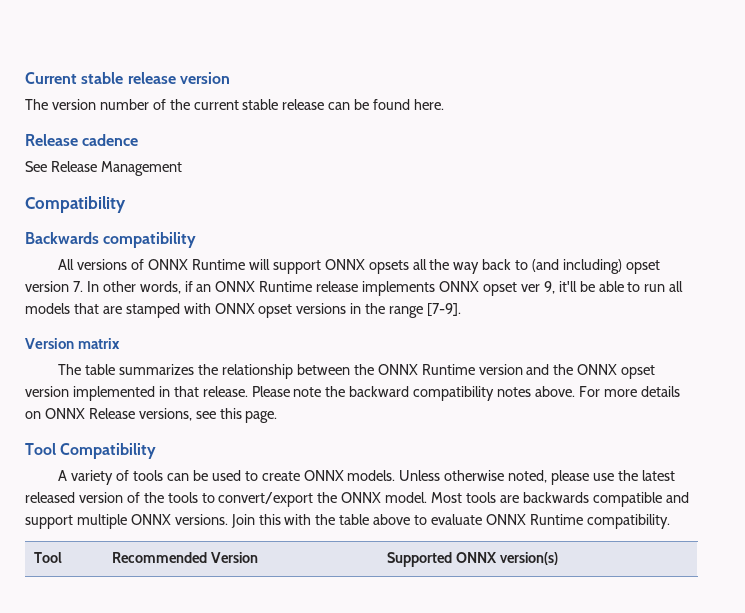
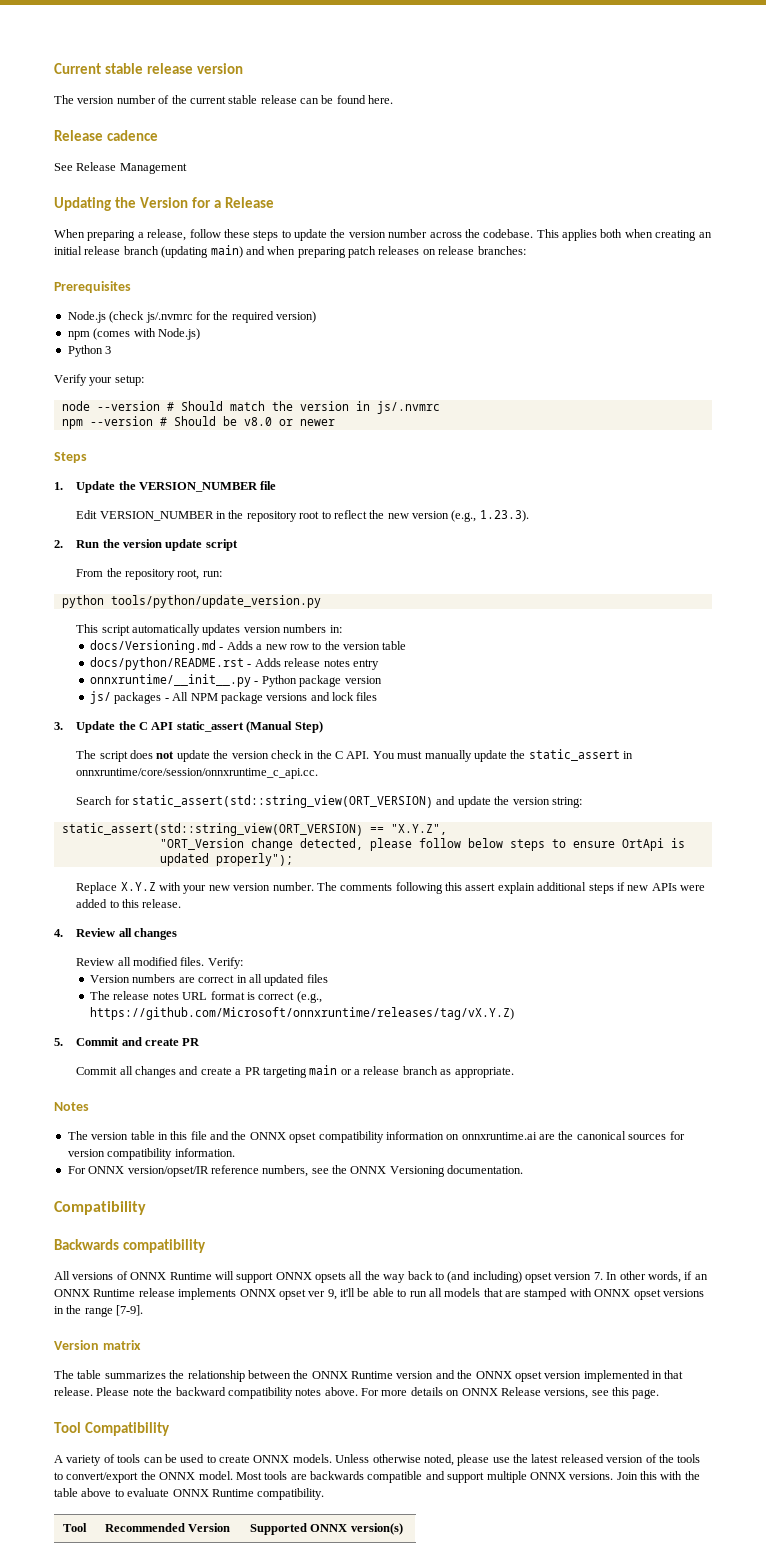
(182, 168) none -> [54,197,274,211] [54,229,712,241] [54,245,526,258] [54,281,131,293] [67,311,316,323] [67,328,200,340] [67,345,112,357] [54,374,144,386] [61,401,440,414] [61,416,335,429] [54,452,87,463] [54,481,277,493] [76,510,529,522] [54,539,238,551] [76,568,222,580] [61,595,321,608] [76,624,342,636] [89,640,407,653] [89,657,379,670] [89,674,382,687] [89,691,378,704] [54,721,323,733] [76,749,633,762] [76,768,319,779] [76,795,582,808] [61,823,447,836] [159,838,685,851] [159,853,293,866] [76,882,705,894] [76,899,182,908] [54,928,177,940] [76,957,243,969] [89,974,328,986] [89,991,322,1003] [89,1007,514,1020] [54,1037,201,1046] [76,1065,514,1078] [54,1102,89,1111] [67,1131,685,1143] [67,1148,235,1160] [67,1165,524,1177] // Updating the Version for a Release // When preparing a release, follow these steps to update the version number across the codebase. This applies both when creating an initial release branch (updating main) and when preparing patch releases on release branches: // Prerequisites // Node.js (check js/.nvmrc for the required version) // npm (comes with Node.js) // Python 3 // Verify your setup: // node --version # Should match the version in js/.nvmrc // npm --version # Should be v8.0 or newer // Steps // 1. Update the VERSION_NUMBER file // Edit VERSION_NUMBER in the repository root to reflect the new version (e.g., 1.23.3). // 2. Run the version update script // From the repository root, run: // python tools/python/update_version.py // This script automatically updates version numbers in: // docs/Versioning.md - Adds a new row to the version table // docs/python/README.rst - Adds release notes entry // onnxruntime/__init__.py - Python package version // js/ packages - All NPM package versions and lock files // 3. Update the C API static_assert (Manual Step) // The script does not update the version check in the C API. You must manually update the static_assert in onnxruntime/core/session/onnxruntime_c_api.cc. // Search for static_assert(std::string_view(ORT_VERSION) and update the version string: // static_assert(std::string_view(ORT_VERSION) == "X.Y.Z", // "ORT_Version change detected, please follow below steps to ensure OrtApi is updated properly"); // Replace X.Y.Z with your new version number. The comments following this assert explain additional steps if new APIs were added to this release. // 4. Review all changes // Review all modified files. Verify: // Version numbers are correct in all updated files // The release notes URL format is correct (e.g., https://github.com/Microsoft/onnxruntime/releases/tag/vX.Y.Z) // 5. Commit and create PR // Commit all changes and create a PR targeting main or a release branch as appropriate. // Notes // The version table in this file and the ONNX opset compatibility information on onnxruntime.ai are the canonical sources for version compatibility information. // For ONNX version/opset/IR reference numbers, see the ONNX Versioning documentation.

